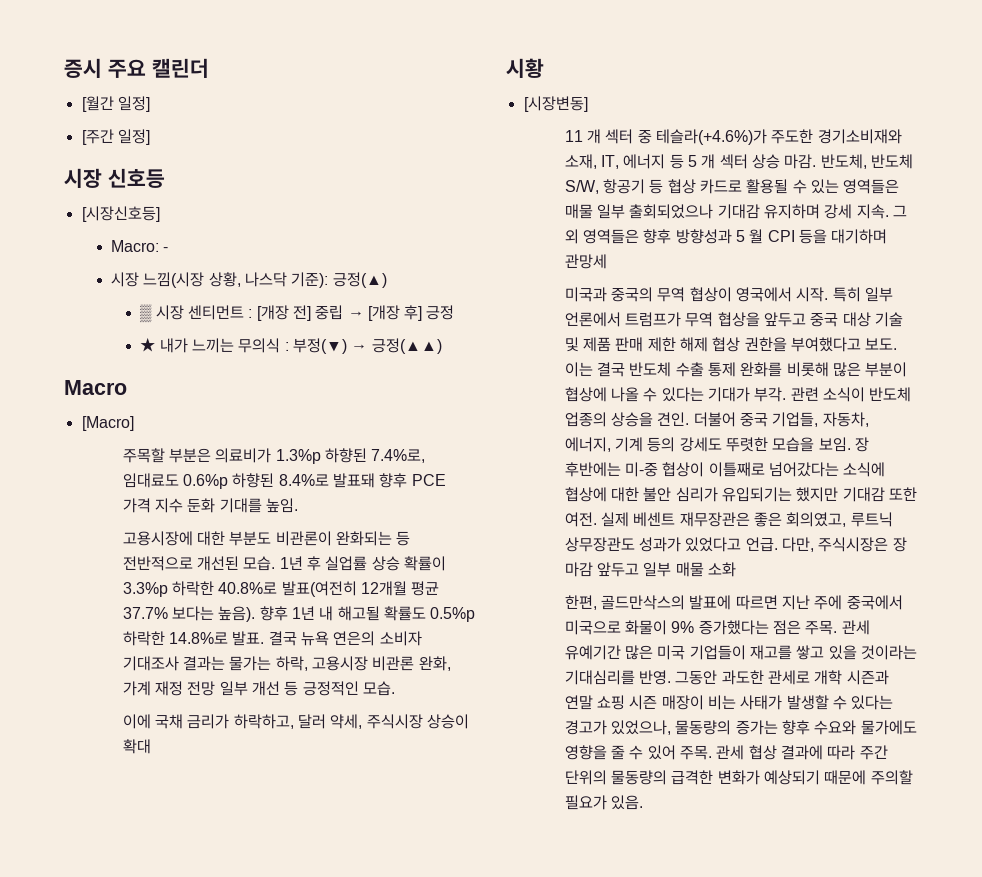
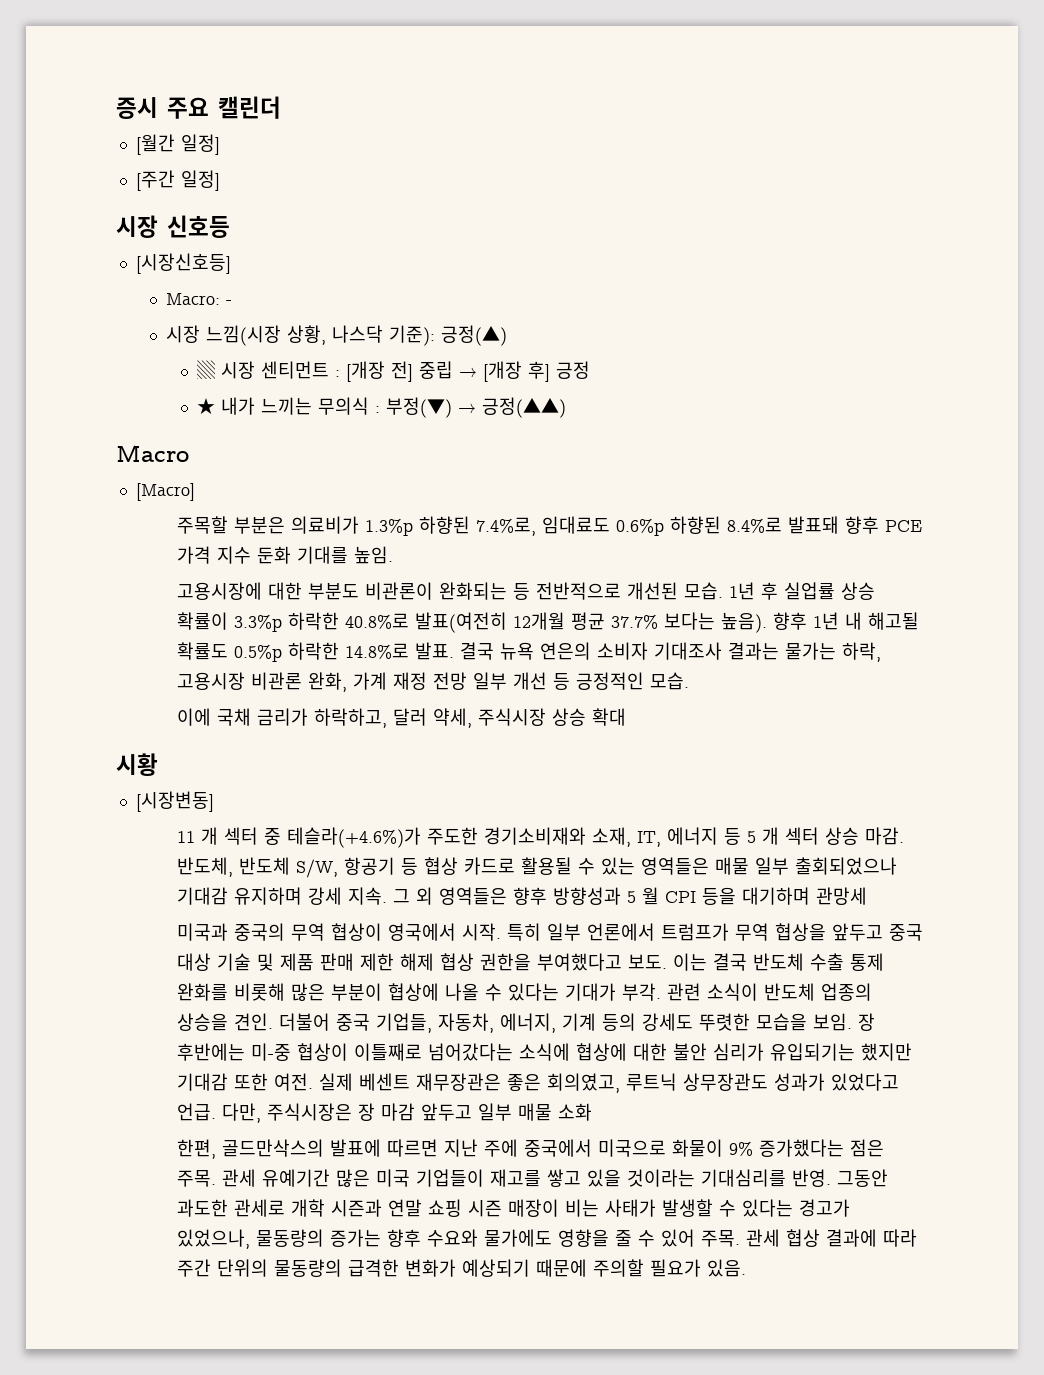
[426,714,469,729] 상승이 -> [551,708,586,726] 상승

